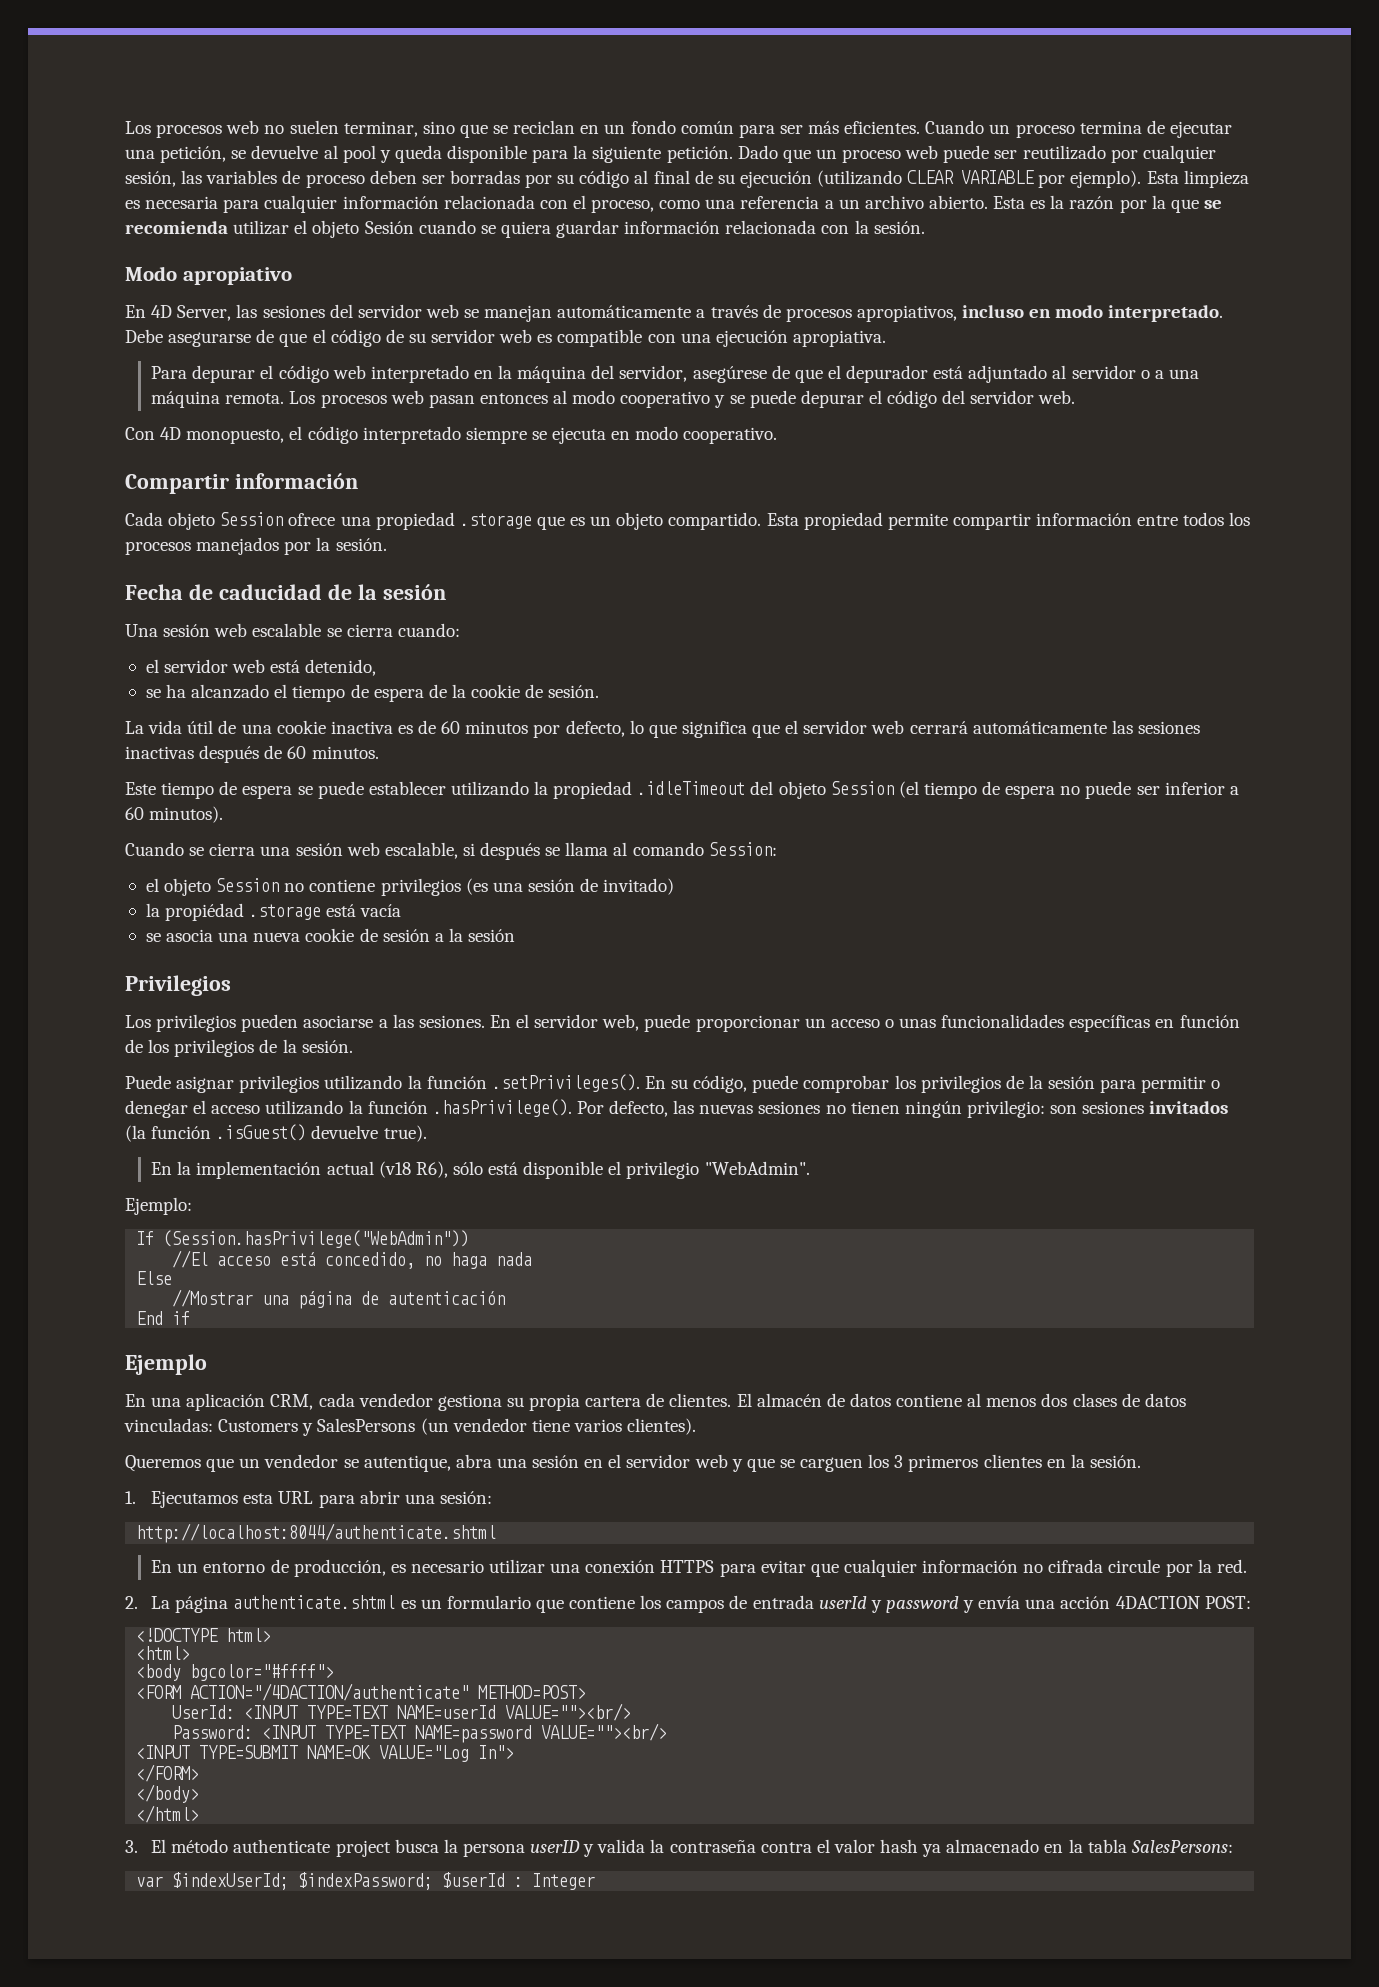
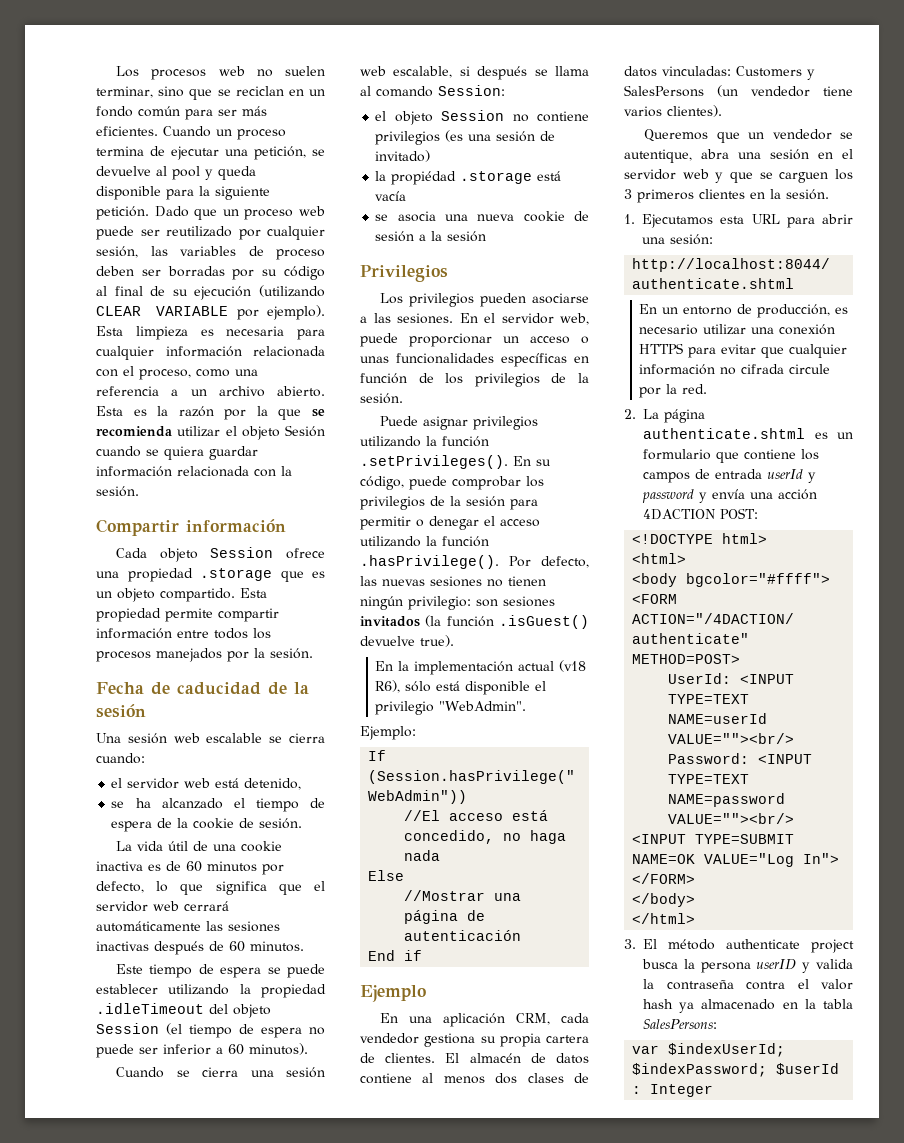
[125,266,292,285] [125,304,1224,322] [125,329,886,347] [151,365,1199,383] [151,390,1076,408] [125,426,778,444] // Modo apropiativo // En 4D Server, las sesiones del servidor web se manejan automáticamente a través de procesos apropiativos, incluso en modo interpretado. Debe asegurarse de que el código de su servidor web es compatible con una ejecución apropiativa. // Para depurar el código web interpretado en la máquina del servidor, asegúrese de que el depurador está adjuntado al servidor o a una máquina remota. Los procesos web pasan entonces al modo cooperativo y se puede depurar el código del servidor web. // Con 4D monopuesto, el código interpretado siempre se ejecuta en modo cooperativo. -> (139, 491) none

